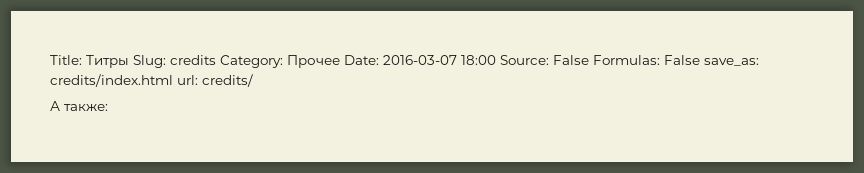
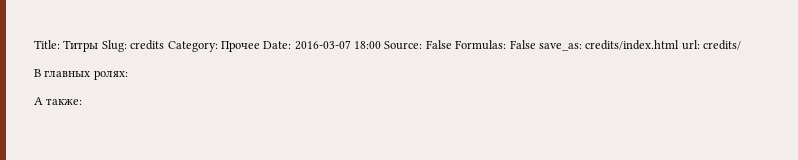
(253, 80) none -> [34,69,128,80] // В главных ролях:

